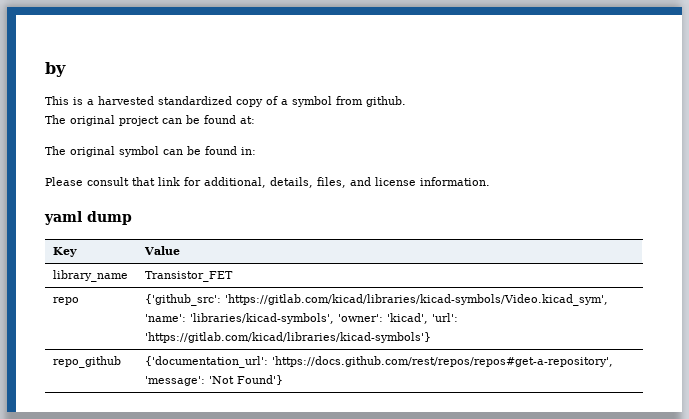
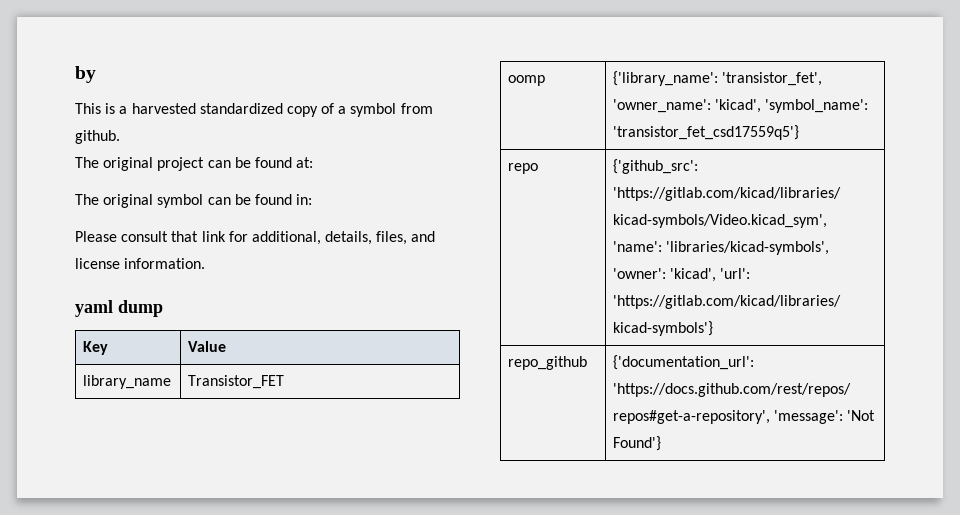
(234, 276) none -> [508,75,546,86] [613,71,823,86] [613,99,869,113] [613,125,800,140] // oomp | {'library_name': 'transistor_fet', 'owner_name': 'kicad', 'symbol_name': 'transistor_fet_csd17559q5'}

